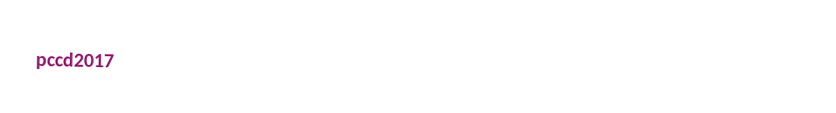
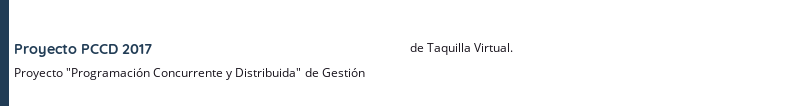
[35,51,115,71] pccd2017 -> [14,44,152,57] [14,68,365,80] [410,43,514,55] Proyecto PCCD 2017 // Proyecto "Programación Concurrente y Distribuida" de Gestión de Taquilla Virtual.

